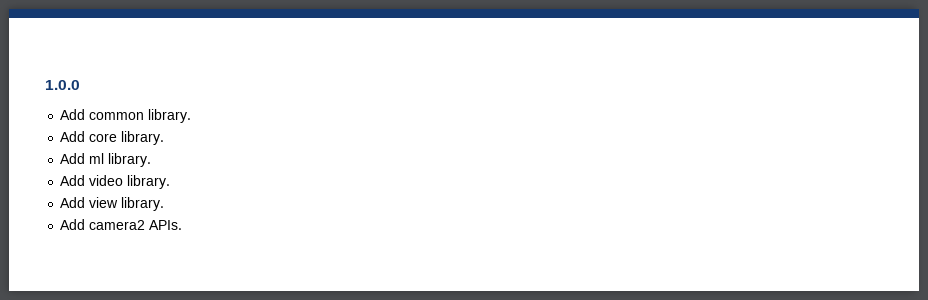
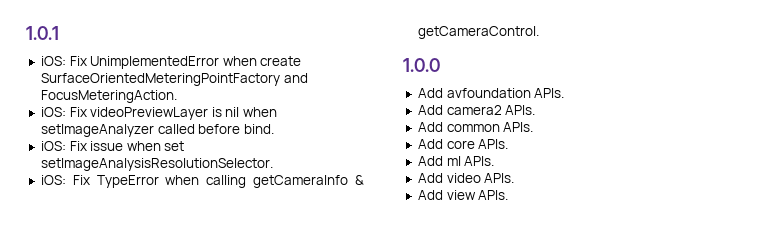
[45,80,80,90] [60,109,192,123] [60,131,165,145] [60,153,152,167] [60,175,171,189] [60,197,165,211] [60,219,146,230] 1.0.0 // Add common library. // Add core library. // Add ml library. // Add video library. // Add view library. // Add camera2 -> [26,26,59,40] [40,56,302,69] [40,73,308,86] [40,90,177,103] [40,107,278,120] [40,124,274,137] [40,141,185,151] [40,158,273,171] [40,175,364,188] [417,26,539,39] [403,58,440,72] [417,88,565,98] [417,105,536,115] [417,122,534,132] [417,139,509,149] [417,156,495,166] [417,173,515,183] [417,190,476,200] 1.0.1 // iOS: Fix UnimplementedError when create SurfaceOrientedMeteringPointFactory and FocusMeteringAction. // iOS: Fix videoPreviewLayer is nil when setImageAnalyzer called before bind. // iOS: Fix issue when set setImageAnalysisResolutionSelector. // iOS: Fix TypeError when calling getCameraInfo & getCameraControl. // 1.0.0 // Add avfoundation APIs. // Add camera2 APIs. // Add common APIs. // Add core APIs. // Add ml APIs. // Add video APIs. // Add view

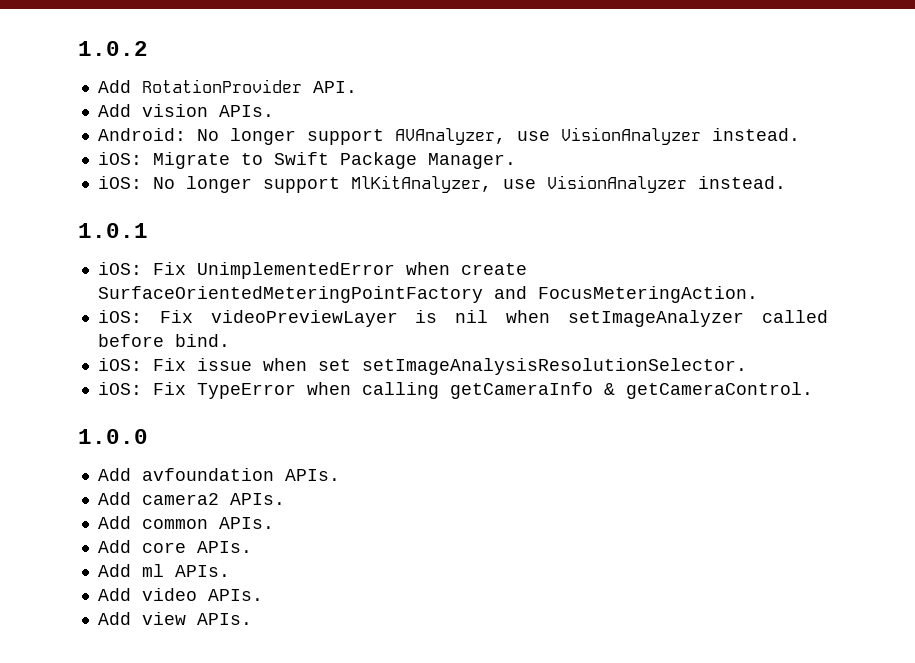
(26, 33) none -> [78,41,148,56] [97,79,357,93] [97,104,274,117] [97,127,800,145] [97,152,516,169] [97,175,786,193] 1.0.2 // Add RotationProvider API. // Add vision APIs. // Android: No longer support AVAnalyzer, use VisionAnalyzer instead. // iOS: Migrate to Swift Package Manager. // iOS: No longer support MlKitAnalyzer, use VisionAnalyzer instead. //

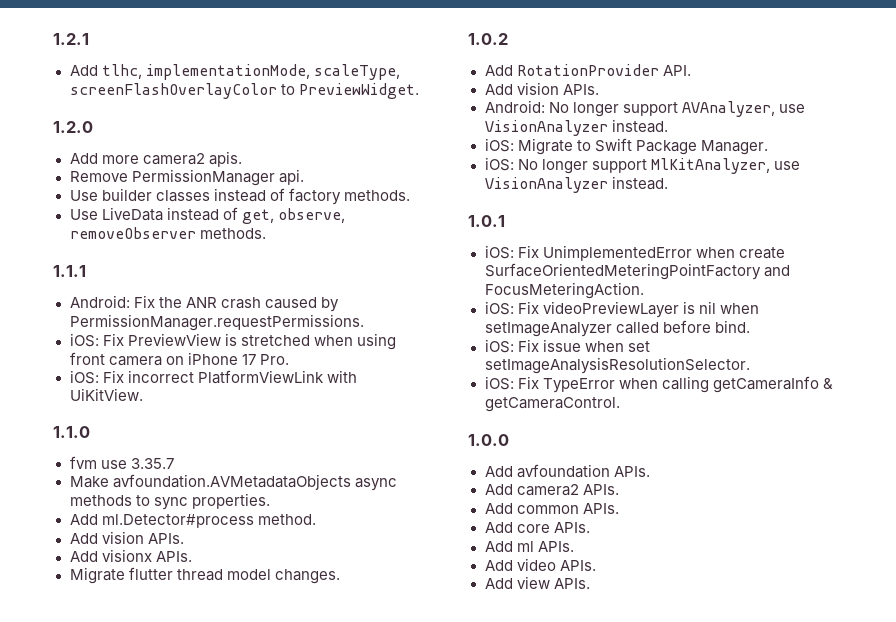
(78, 48) none -> [53,33,89,45] [69,64,400,80] [69,83,419,99] [53,121,93,133] [69,151,242,167] [69,169,304,186] [69,188,410,205] [69,207,345,224] [69,227,266,239] [53,265,86,277] [69,295,339,312] [69,314,364,331] [69,333,396,350] [69,352,289,366] [69,370,357,384] [69,388,143,401] [53,426,90,438] [69,456,174,469] [69,474,397,491] [69,493,270,510] [69,514,316,528] [69,531,184,544] [69,549,192,562] [69,567,340,584] 1.2.1 // Add tlhc, implementationMode, scaleType, screenFlashOverlayColor to PreviewWidget. // 1.2.0 // Add more camera2 apis. // Remove PermissionManager api. // Use builder classes instead of factory methods. // Use LiveData instead of get, observe, removeObserver methods. // 1.1.1 // Android: Fix the ANR crash caused by PermissionManager.requestPermissions. // iOS: Fix PreviewView is stretched when using front camera on iPhone 17 Pro. // iOS: Fix incorrect PlatformViewLink with UiKitView. // 1.1.0 // fvm use 3.35.7 // Make avfoundation.AVMetadataObjects async methods to sync properties. // Add ml.Detector#process method. // Add vision APIs. // Add visionx APIs. // Migrate flutter thread model changes. //

